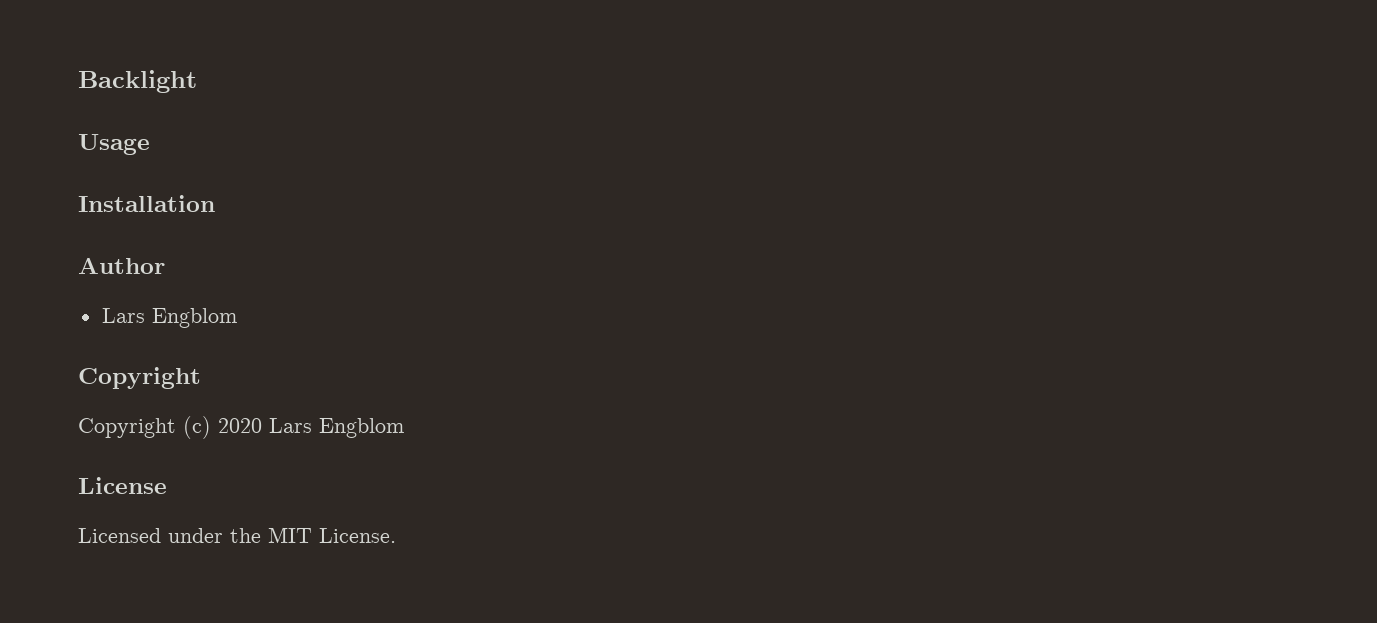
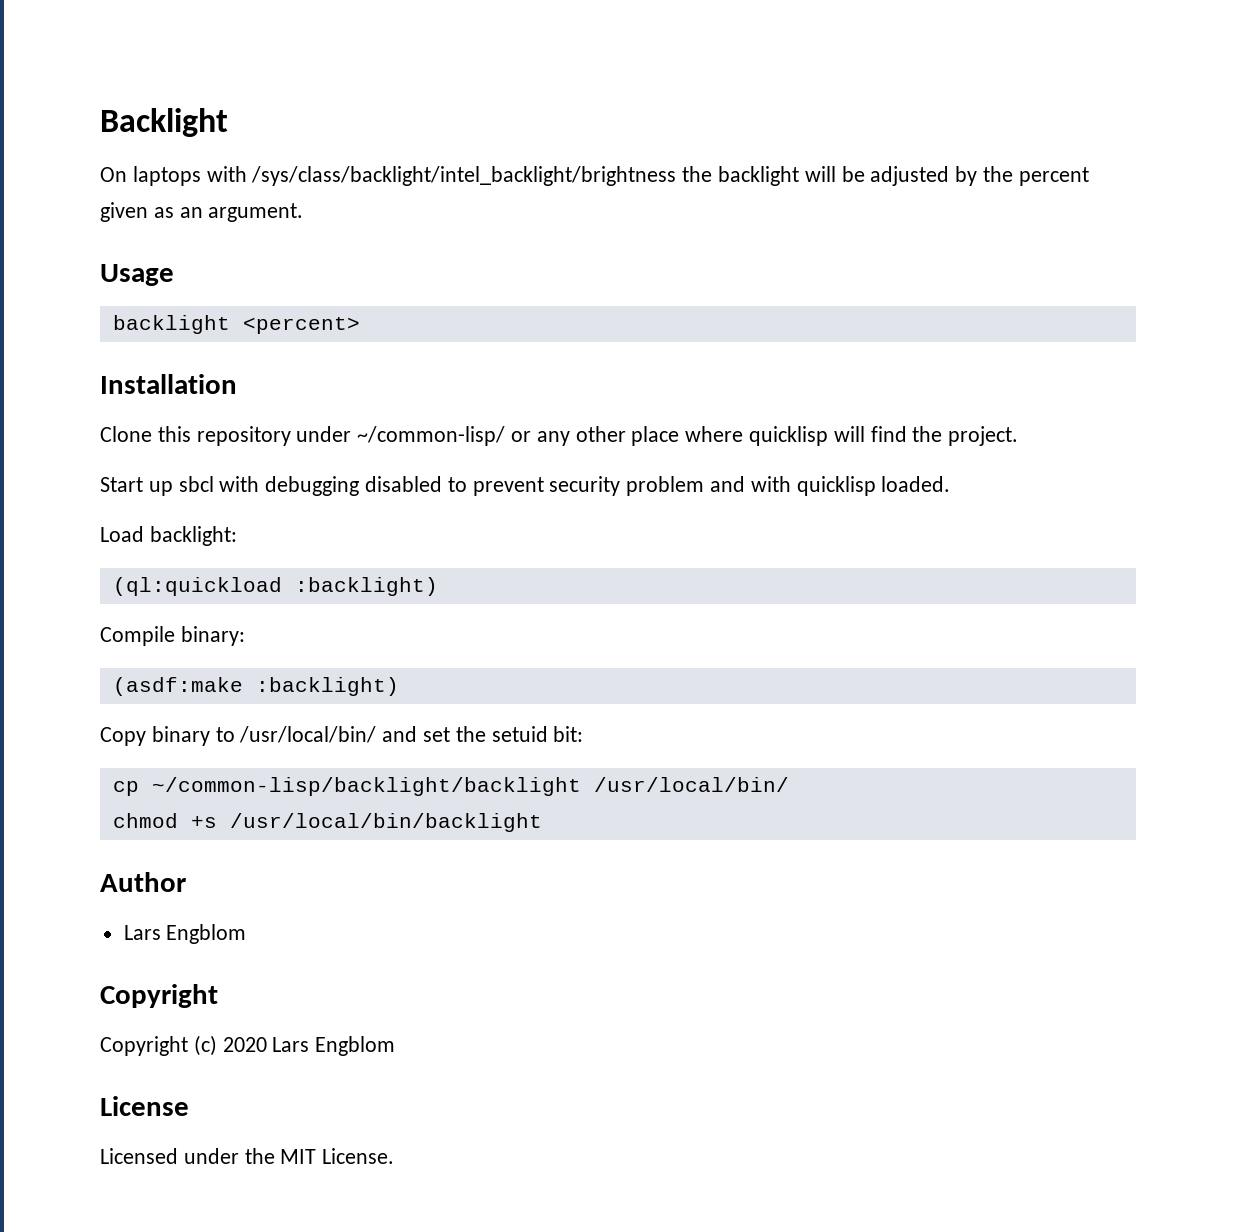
(197, 81) none -> [100,166,1089,186] [100,202,304,222] // On laptops with /sys/class/backlight/intel_backlight/brightness the backlight will be adjusted by the percent given as an argument.
(150, 144) none -> [112,315,360,334] // backlight <percent>
(215, 203) none -> [100,426,1019,446] [100,476,951,496] [100,526,237,546] [112,577,438,596] [100,626,245,646] [112,677,399,696] [100,726,584,746] [112,777,789,796] [112,813,542,832] // Clone this repository under ~/common-lisp/ or any other place where quicklisp will find the project. // Start up sbcl with debugging disabled to prevent security problem and with quicklisp loaded. // Load backlight: // (ql:quickload :backlight) // Compile binary: // (asdf:make :backlight) // Copy binary to /usr/local/bin/ and set the setuid bit: // cp ~/common-lisp/backlight/backlight /usr/local/bin/ // chmod +s /usr/local/bin/backlight

